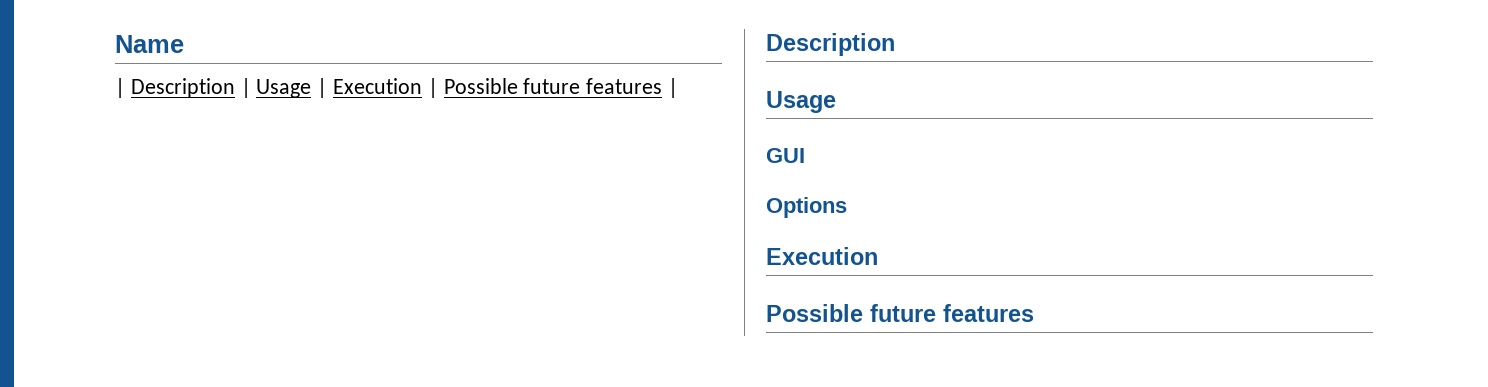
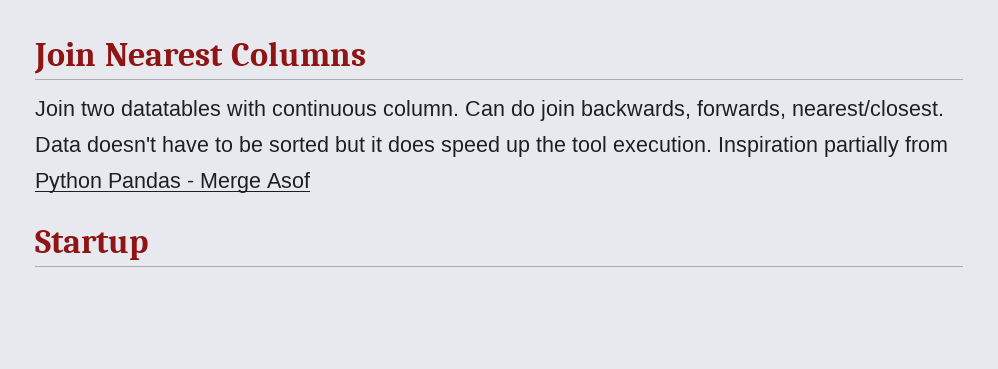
[115,35,184,53] [115,78,679,98] [766,33,895,56] [766,91,836,113] [766,148,805,163] [766,197,847,218] [766,247,878,265] [766,304,1034,322] Name // | Description | Usage | Execution | Possible future features | // Description // Usage // GUI // Options // Execution // Possible future features -> [34,41,367,74] [35,100,944,121] [35,136,948,157] [35,172,310,193] [35,230,148,260] Join Nearest Columns // Join two datatables with continuous column. Can do join backwards, forwards, nearest/closest. Data doesn't have to be sorted but it does speed up the tool execution. Inspiration partially from Python Pandas - Merge Asof // Startup

